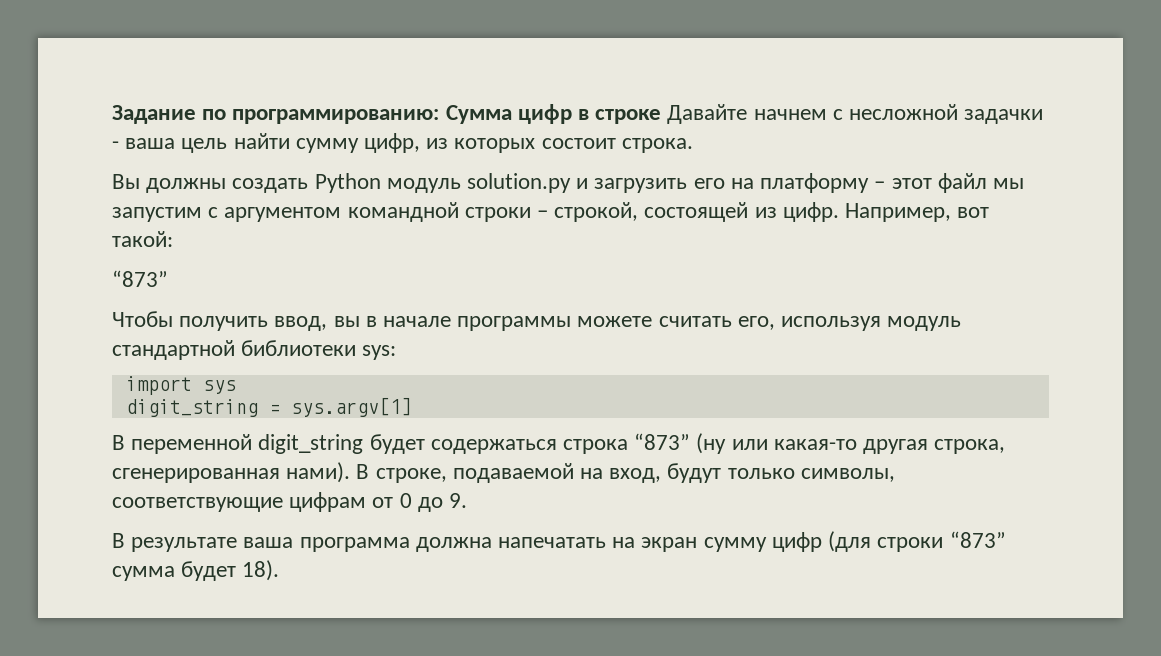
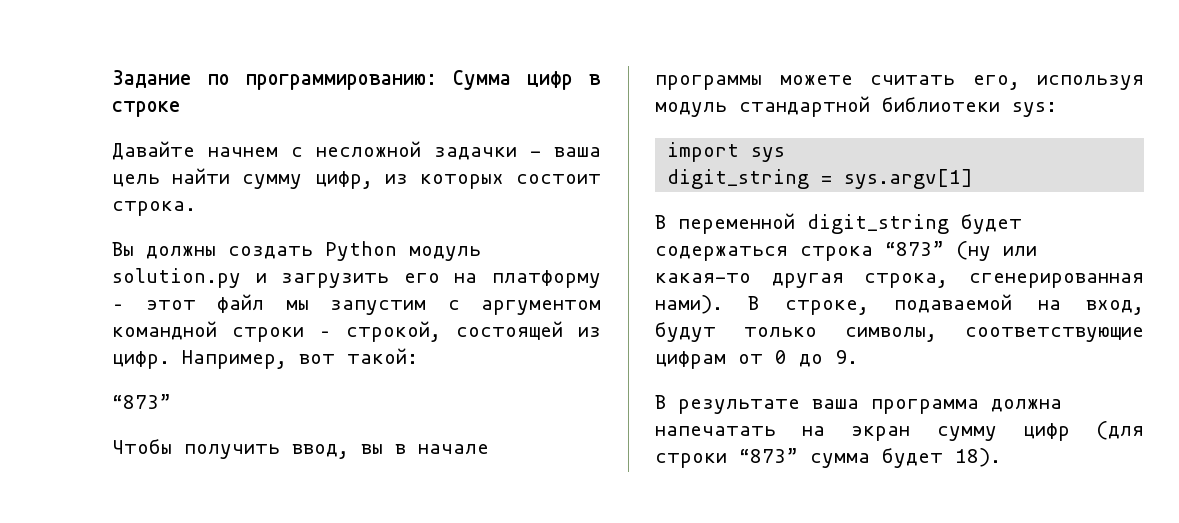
(662, 116) none -> (181, 109) //

